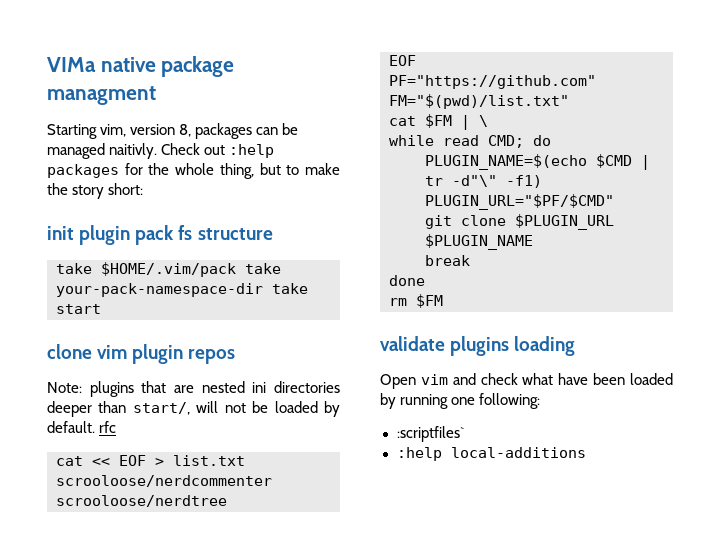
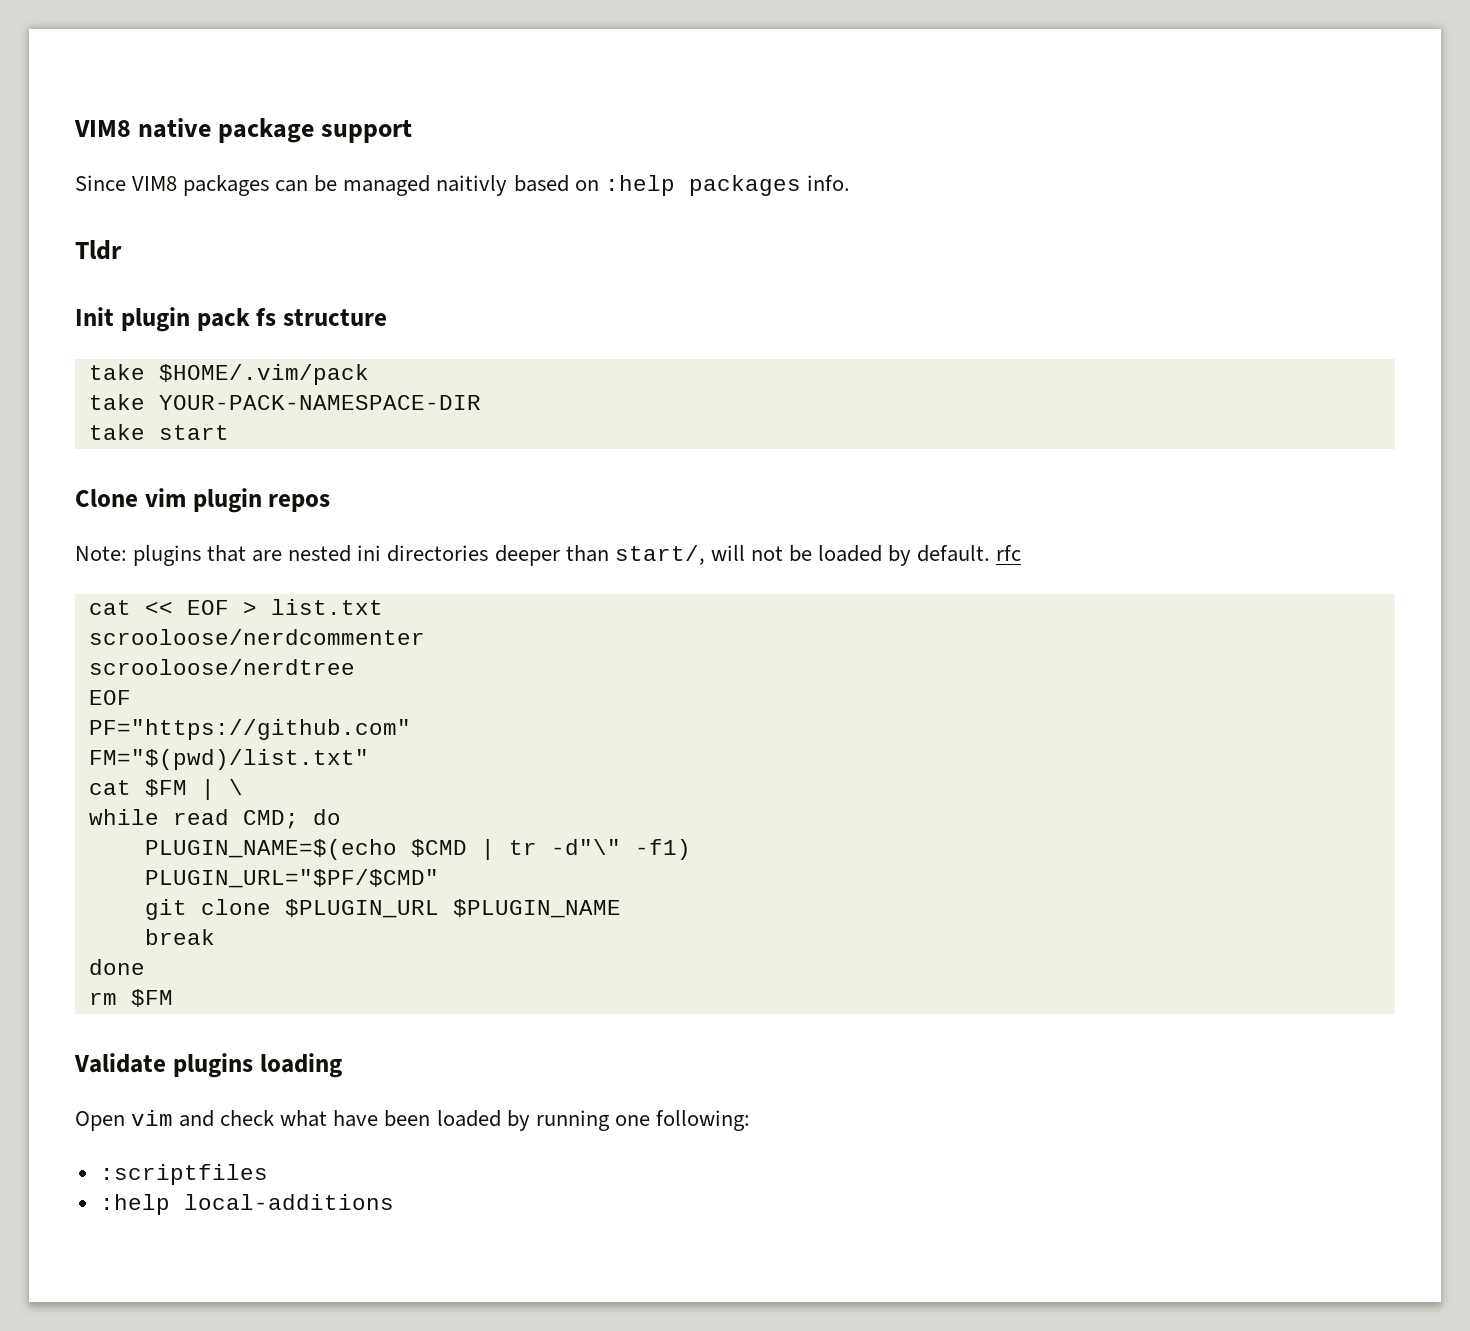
[47,57,96,72] VIMa -> [74,120,131,137] VIM8
[47,86,156,105] [47,123,299,139] [47,143,275,159] [47,163,340,179] [47,183,144,199] [47,226,74,240] managment // Starting vim, version 8, packages can be managed naitivly. Check out :help packages for the whole thing, but to make the story short: // init -> [321,120,413,143] [75,175,850,196] [75,240,122,260] [75,307,114,326] support // Since VIM8 packages can be managed naitivly based on :help packages info. // Tldr // Init
[245,263,281,274] [56,283,263,297] take your-pack-namespace-dir -> [88,394,481,410] // take YOUR-PACK-NAMESPACE-DIR //
[47,344,92,359] clone -> [75,489,138,507] Clone
[380,336,445,351] validate -> [74,1053,166,1073] Validate
[396,426,465,442] :scriptfiles` -> [99,1164,268,1185] :scriptfiles

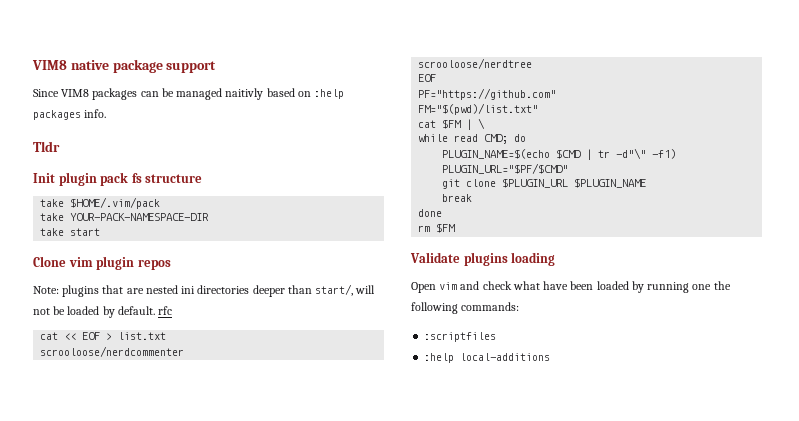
[655,1110,750,1131] following: -> [713,281,731,290] [411,302,520,314] the following commands:

